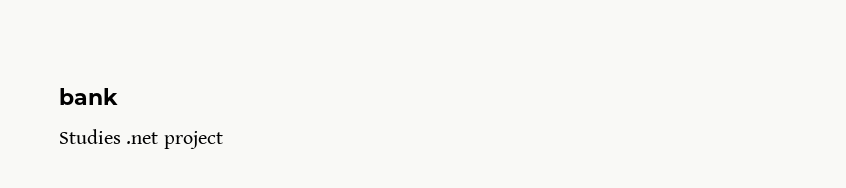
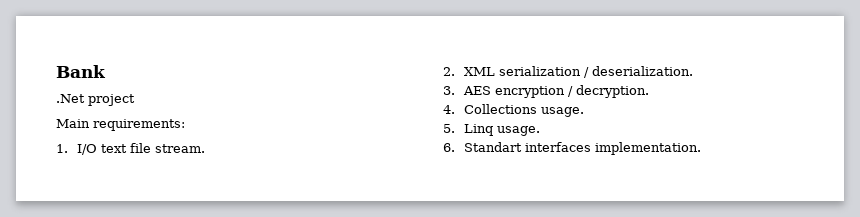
[59,88,118,105] [59,129,223,149] bank // Studies .net project -> [56,65,106,78] [56,94,135,106] [56,119,185,131] [56,143,205,155] [443,66,693,78] [443,85,649,98] [443,104,584,117] [443,124,540,136] [443,142,701,155] Bank // .Net project // Main requirements: // 1. I/O text file stream. // 2. XML serialization / deserialization. // 3. AES encryption / decryption. // 4. Collections usage. // 5. Linq usage. // 6. Standart interfaces implementation.

